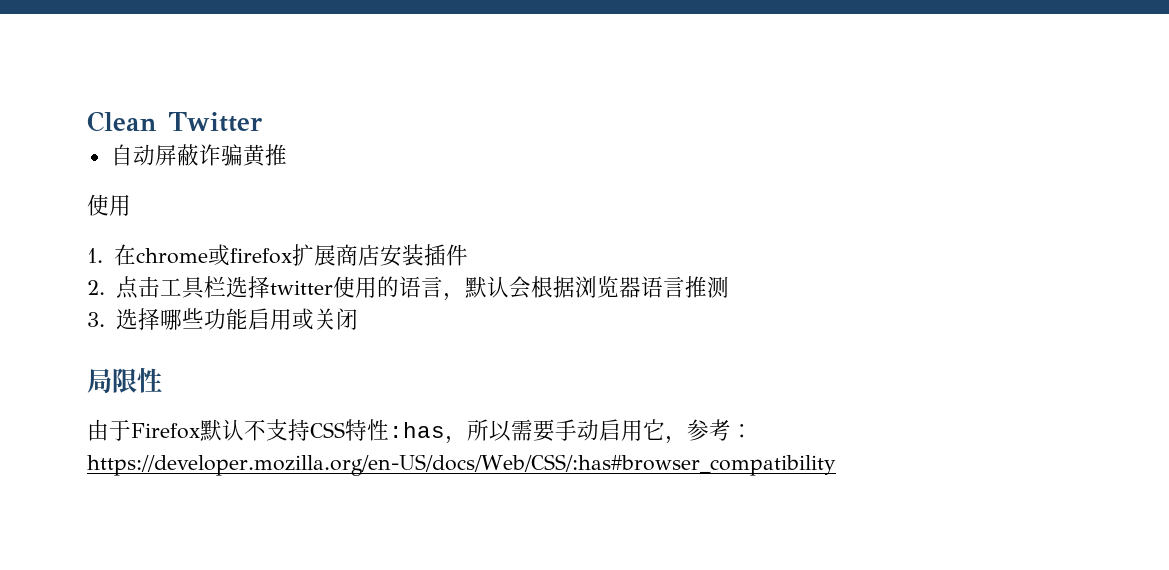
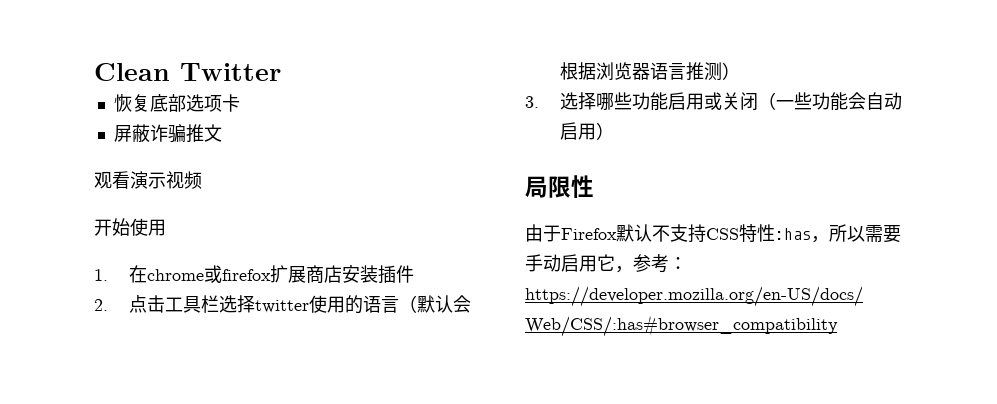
[110,144,155,166] 自动 -> [113,94,240,112] 恢复底部选项卡 //
[242,144,287,167] 黄推 // -> [185,124,222,143] [94,171,202,189] [94,218,130,236] 推文 // 观看演示视频 // 开始
[442,293,465,301] ， -> [399,295,418,313] （
(729, 287) none -> [722,62,741,80] ）
(358, 319) none -> [758,92,903,111] [560,122,615,140] （一些功能会自动启用）

